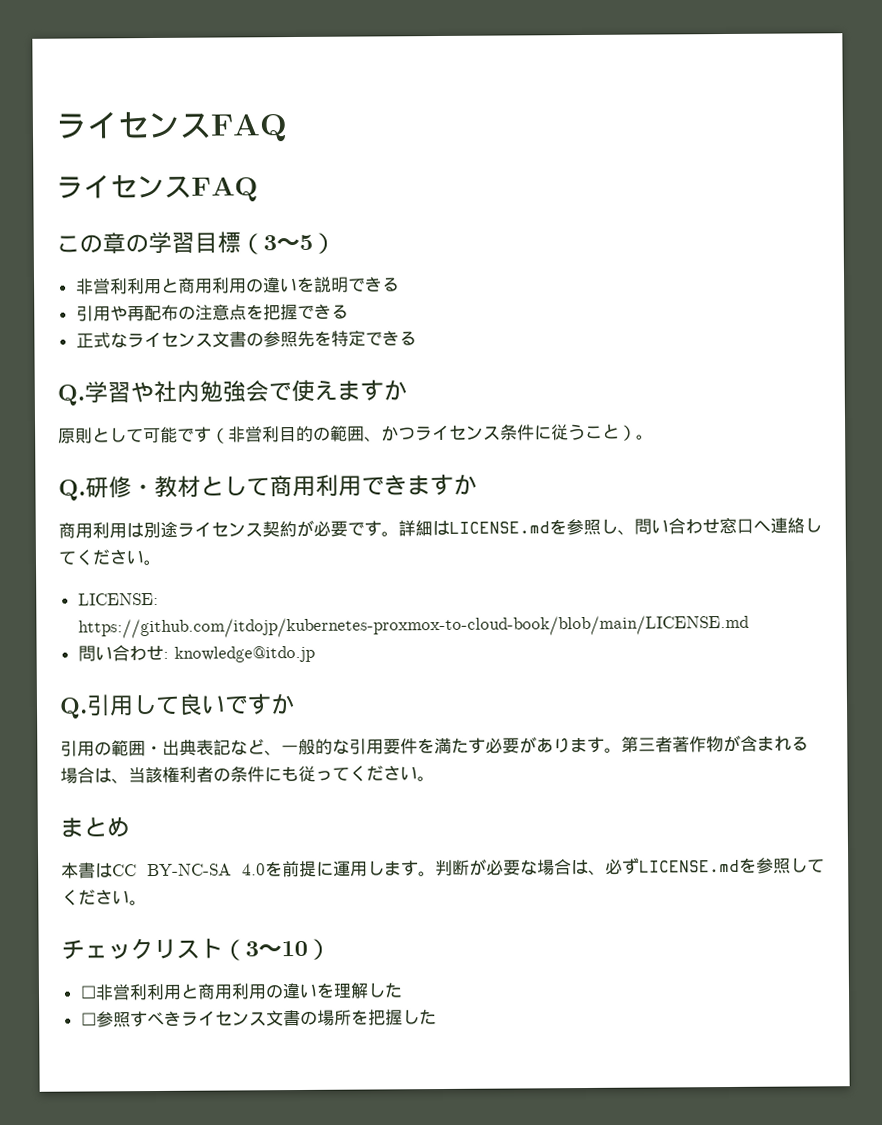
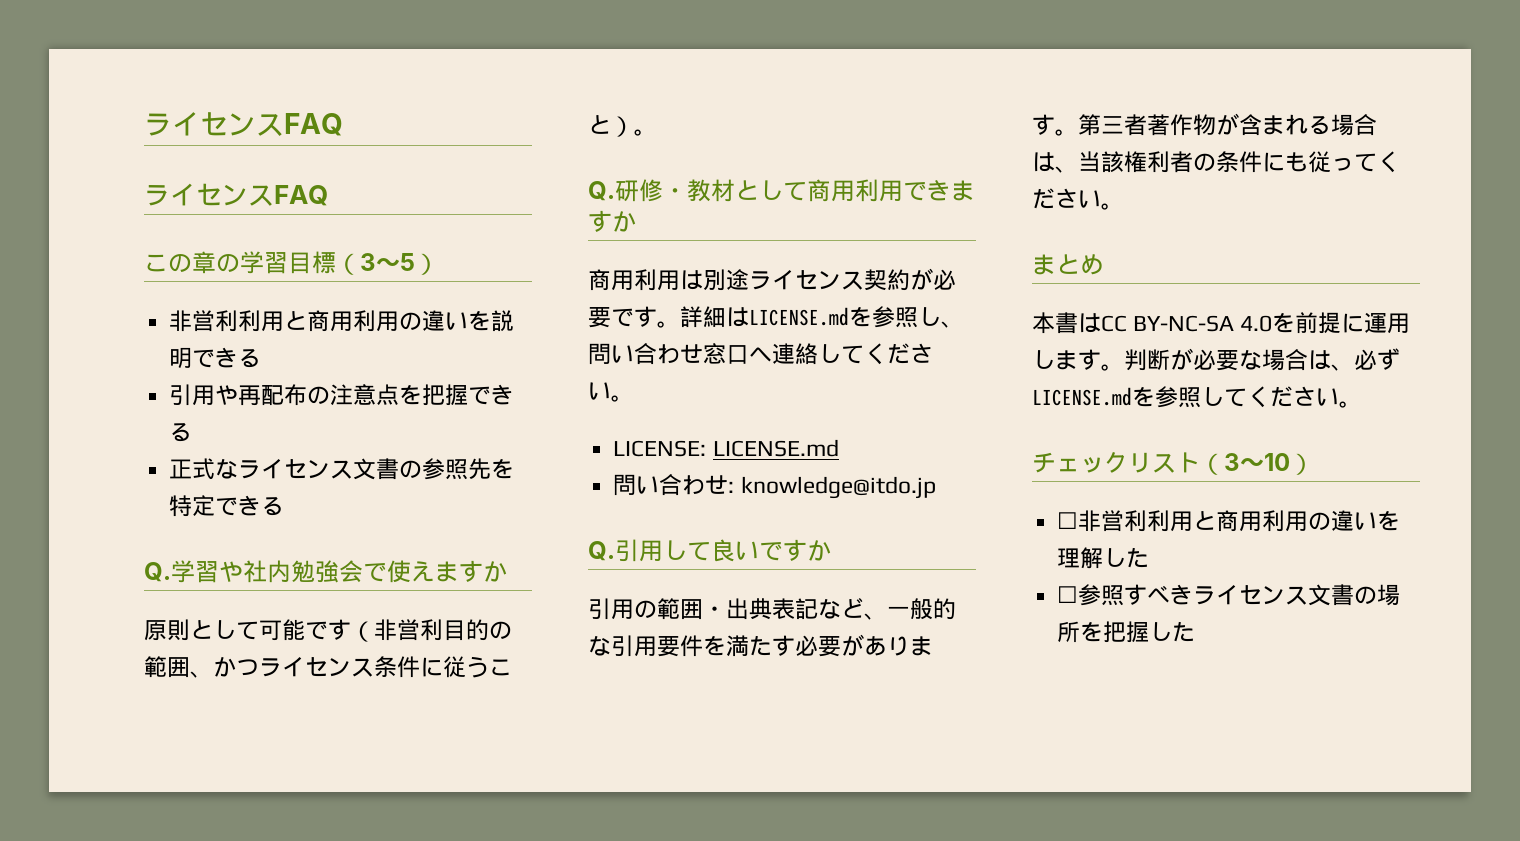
[77,614,749,639] https://github.com/itdojp/kubernetes-proxmox-to-cloud-book/blob/main/LICENSE.md -> [712,439,839,457] LICENSE.md

